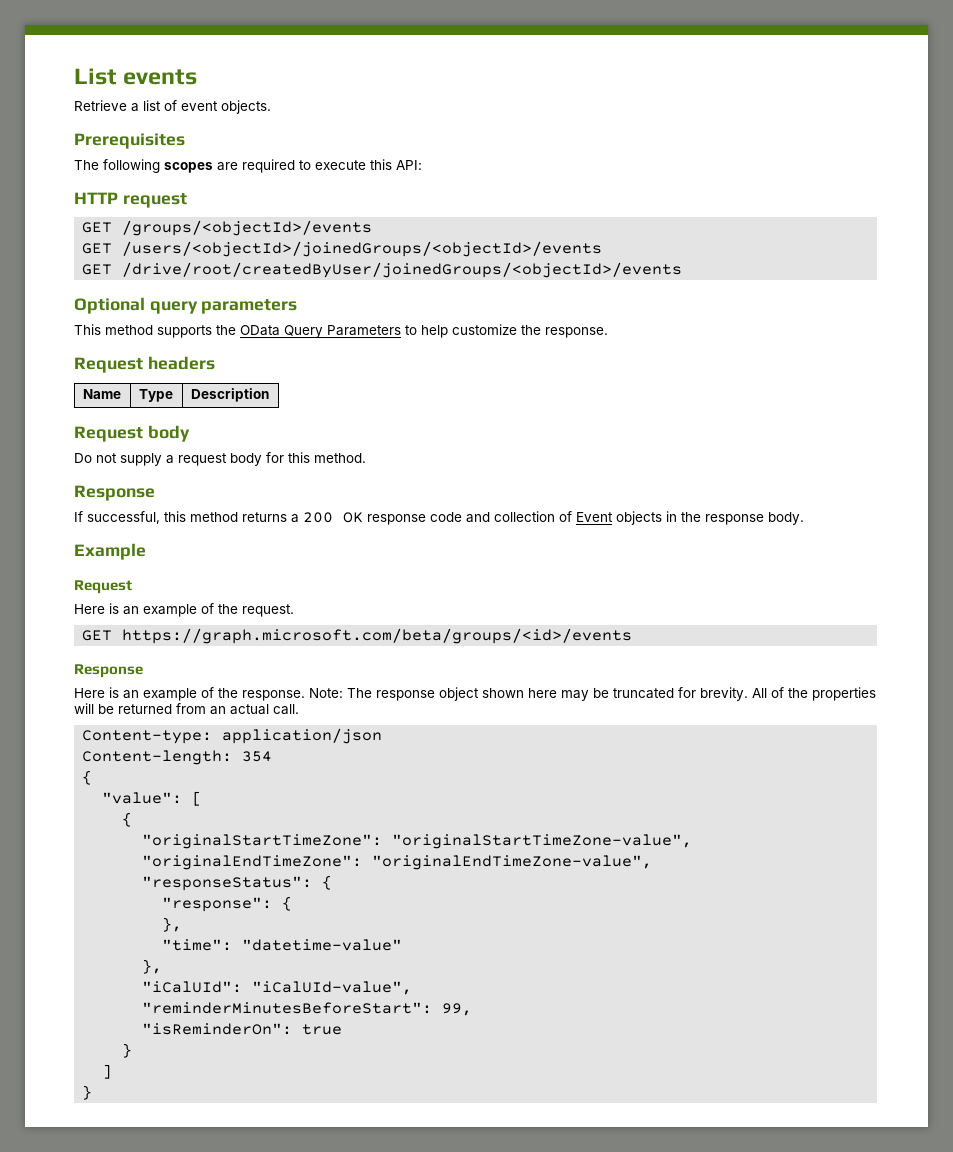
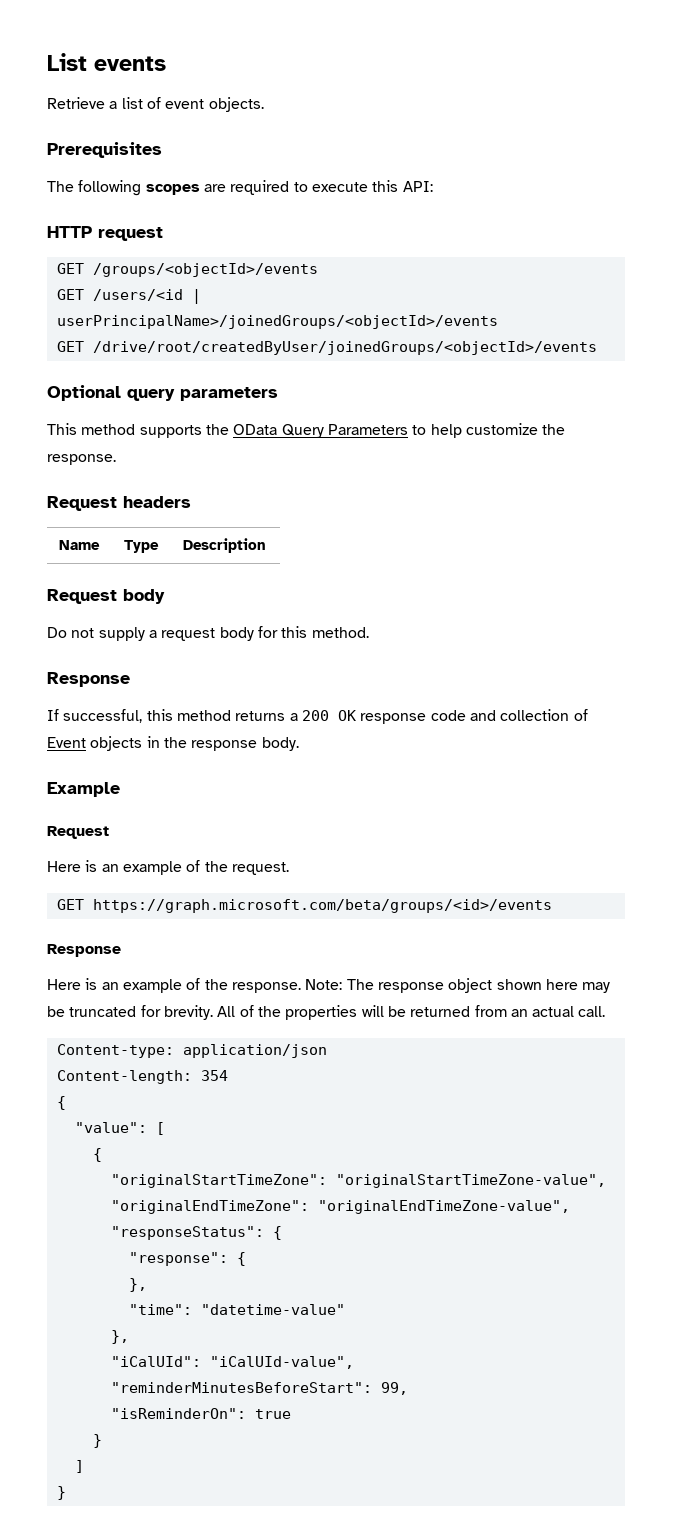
[122,241,603,257] /users/<objectId>/joinedGroups/<objectId>/events -> [92,289,201,304] [56,315,498,329] /users/<id | userPrincipalName>/joinedGroups/<objectId>/events

